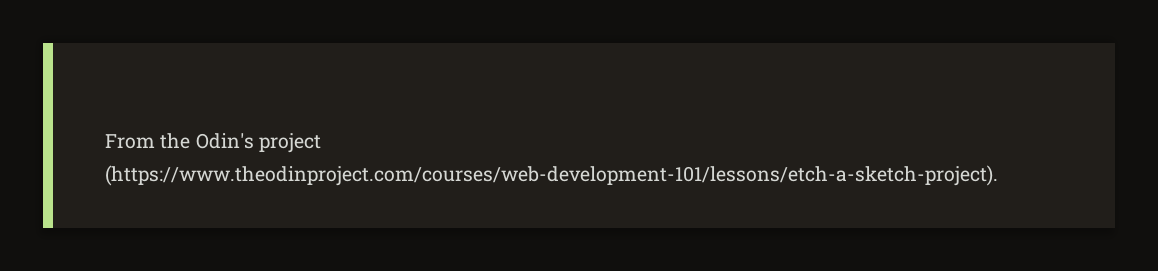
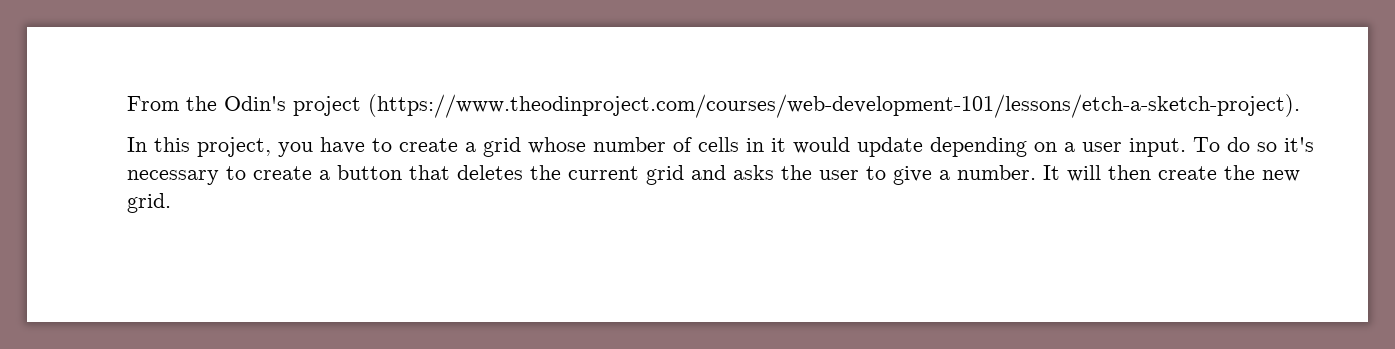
(998, 175) none -> [127,137,1314,157] [127,165,1300,185] [127,193,171,213] // In this project, you have to create a grid whose number of cells in it would update depending on a user input. To do so it's necessary to create a button that deletes the current grid and asks the user to give a number. It will then create the new grid.

